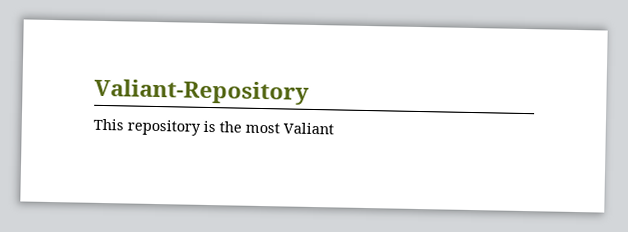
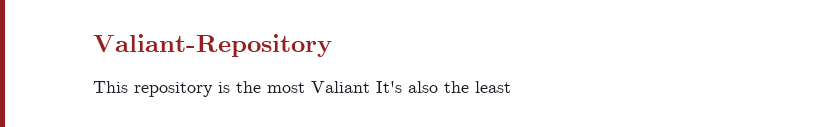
(334, 128) none -> [376,81,511,93] It's also the least

